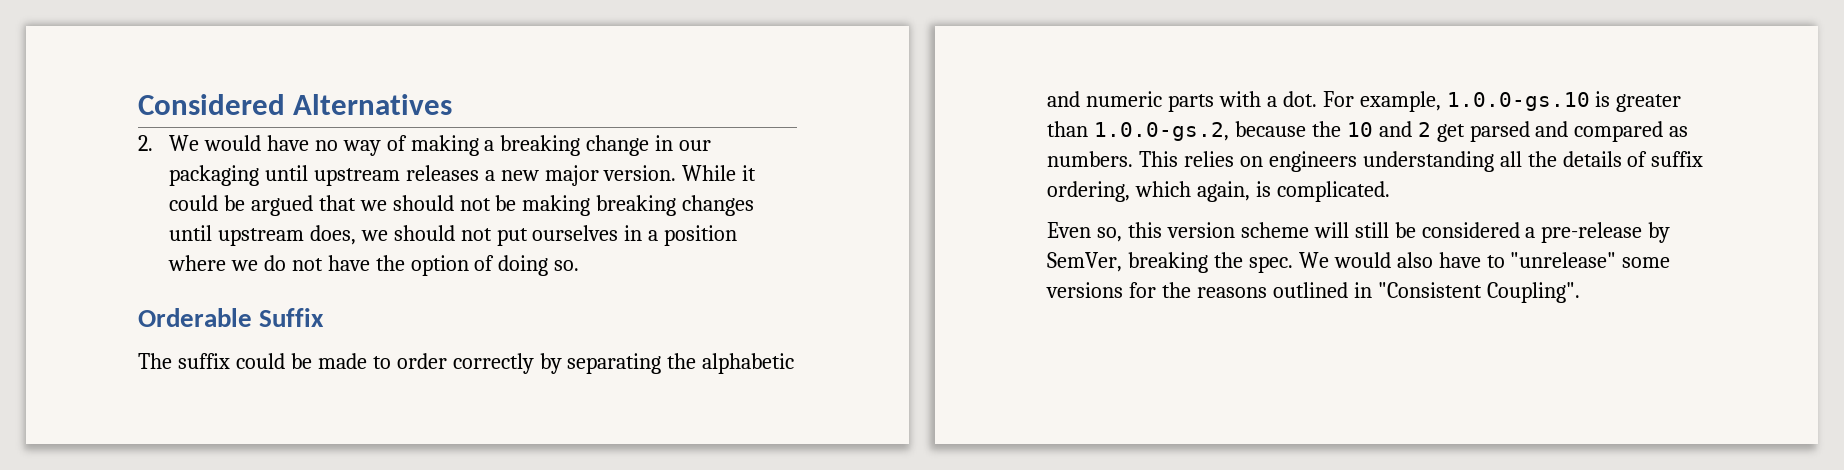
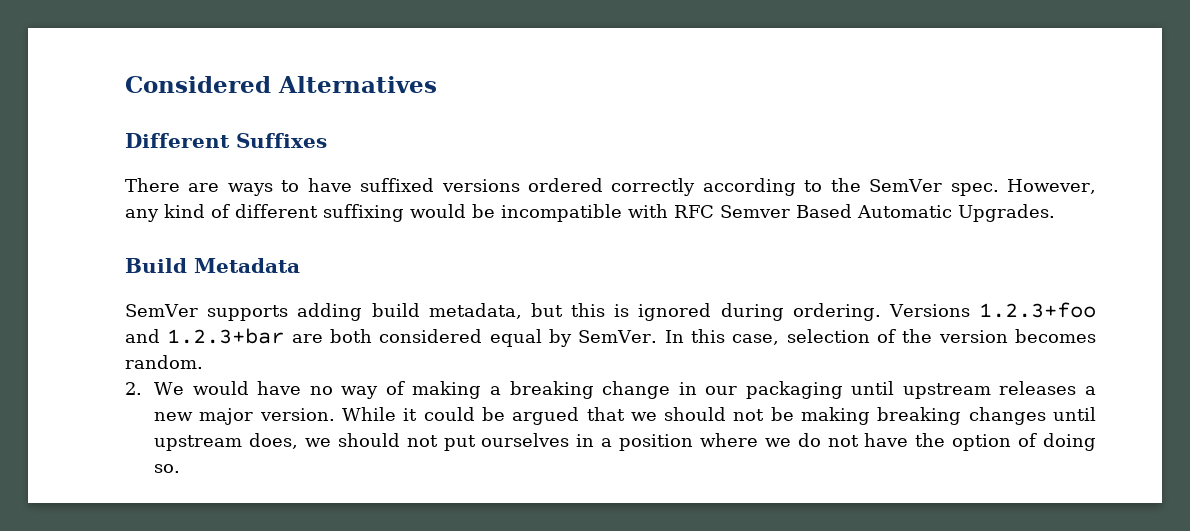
(453, 104) none -> [125,133,327,148] [125,178,1097,196] [125,204,1055,222] [125,258,300,273] [125,302,1096,321] [125,328,1096,347] [125,355,203,369] // Different Suffixes // There are ways to have suffixed versions ordered correctly according to the SemVer spec. However, any kind of different suffixing would be incompatible with RFC Semver Based Automatic Upgrades. // Build Metadata // SemVer supports adding build metadata, but this is ignored during ordering. Versions 1.2.3+foo and 1.2.3+bar are both considered equal by SemVer. In this case, selection of the version becomes random.
[138,308,325,327] [138,353,795,374] [1047,91,1682,112] [1047,121,1689,142] [1047,151,1704,172] [1047,181,1390,202] [1047,222,1671,243] [1047,252,1671,273] [1046,282,1580,303] // Orderable Suffix // The suffix could be made to order correctly by separating the alphabetic and numeric parts with a dot. For example, 1.0.0-gs.10 is greater than 1.0.0-gs.2, because the 10 and 2 get parsed and compared as numbers. This relies on engineers understanding all the details of suffix ordering, which again, is complicated. // Even so, this version scheme will still be considered a pre-release by SemVer, breaking the spec. We would also have to "unrelease" some versions for the reasons outlined in "Consistent Coupling". -> (181, 468) none

